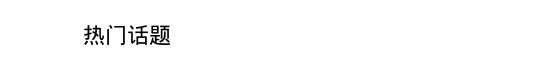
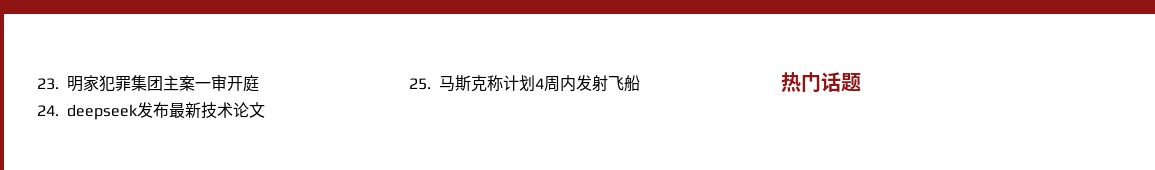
(83, 35) none -> [37,75,259,92] [37,102,265,120] [409,75,640,92] 23.明家犯罪集团主案一审开庭 // 24. deepseek发布最新技术论文 // 25.马斯克称计划4周内发射飞船 //

